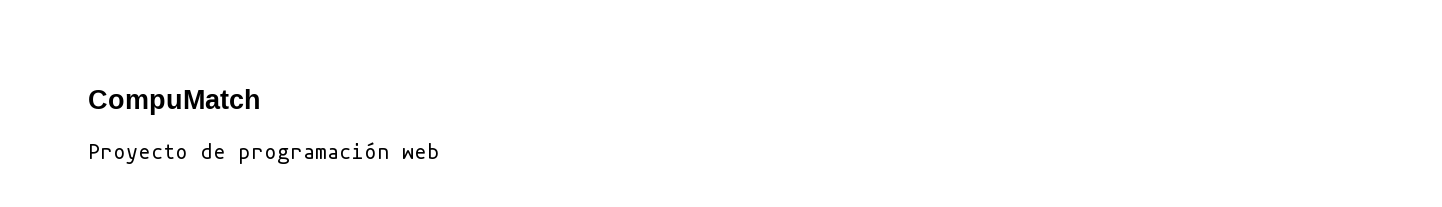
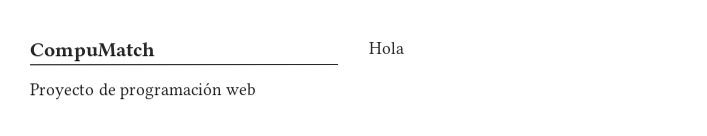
(440, 151) none -> [368,41,404,54] // Hola

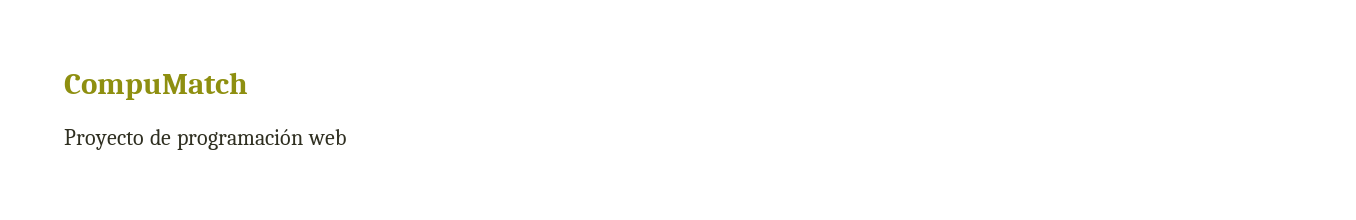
[368,41,404,54] // Hola -> (346, 137) none

